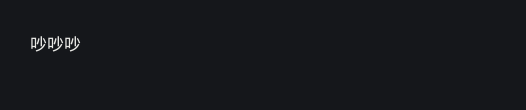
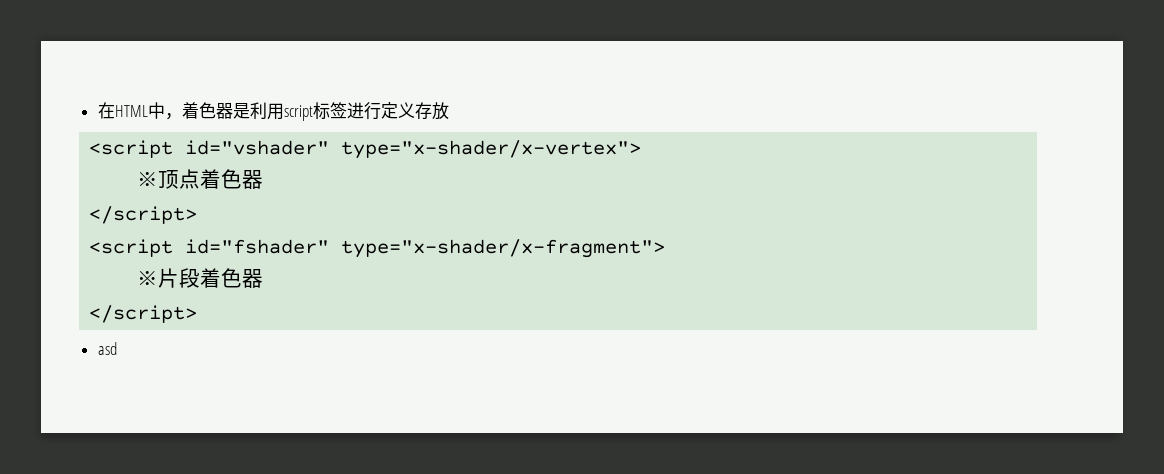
[30,36,81,52] 吵吵吵 -> [97,102,449,121] [89,140,642,159] [137,169,264,189] [89,206,198,224] [89,239,666,258] [137,268,264,288] [89,305,198,323] [97,342,117,355] 在HTML中，着色器是利用script标签进行定义存放 // <script id="vshader" type="x-shader/x-vertex"> // ※顶点着色器 // </script> // <script id="fshader" type="x-shader/x-fragment"> // ※片段着色器 // </script> // asd

